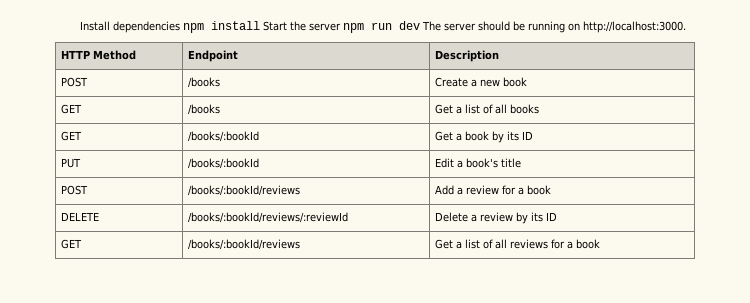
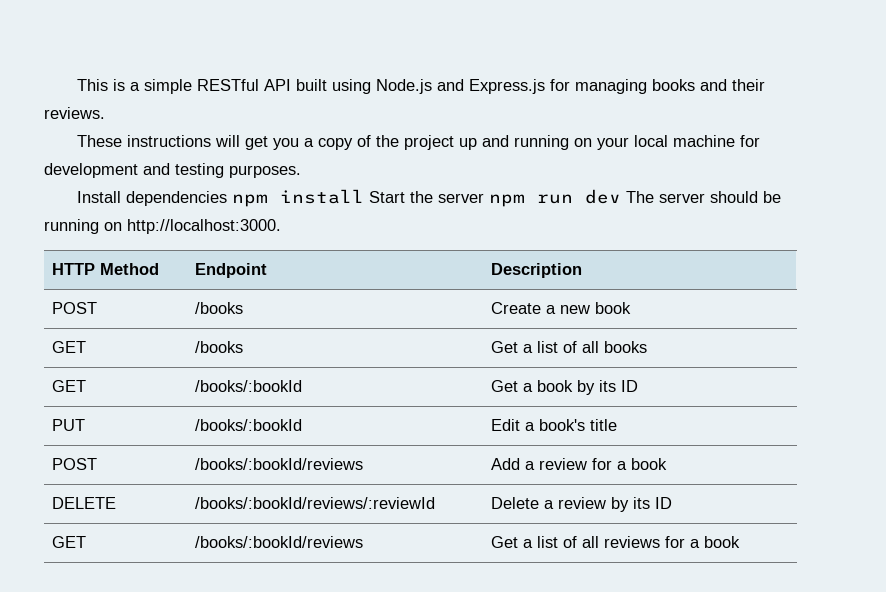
(79, 26) none -> [76,79,765,94] [44,107,105,119] [76,135,760,150] [44,163,301,178] This is a simple RESTful API built using Node.js and Express.js for managing books and their reviews. // These instructions will get you a copy of the project up and running on your local machine for development and testing purposes. //

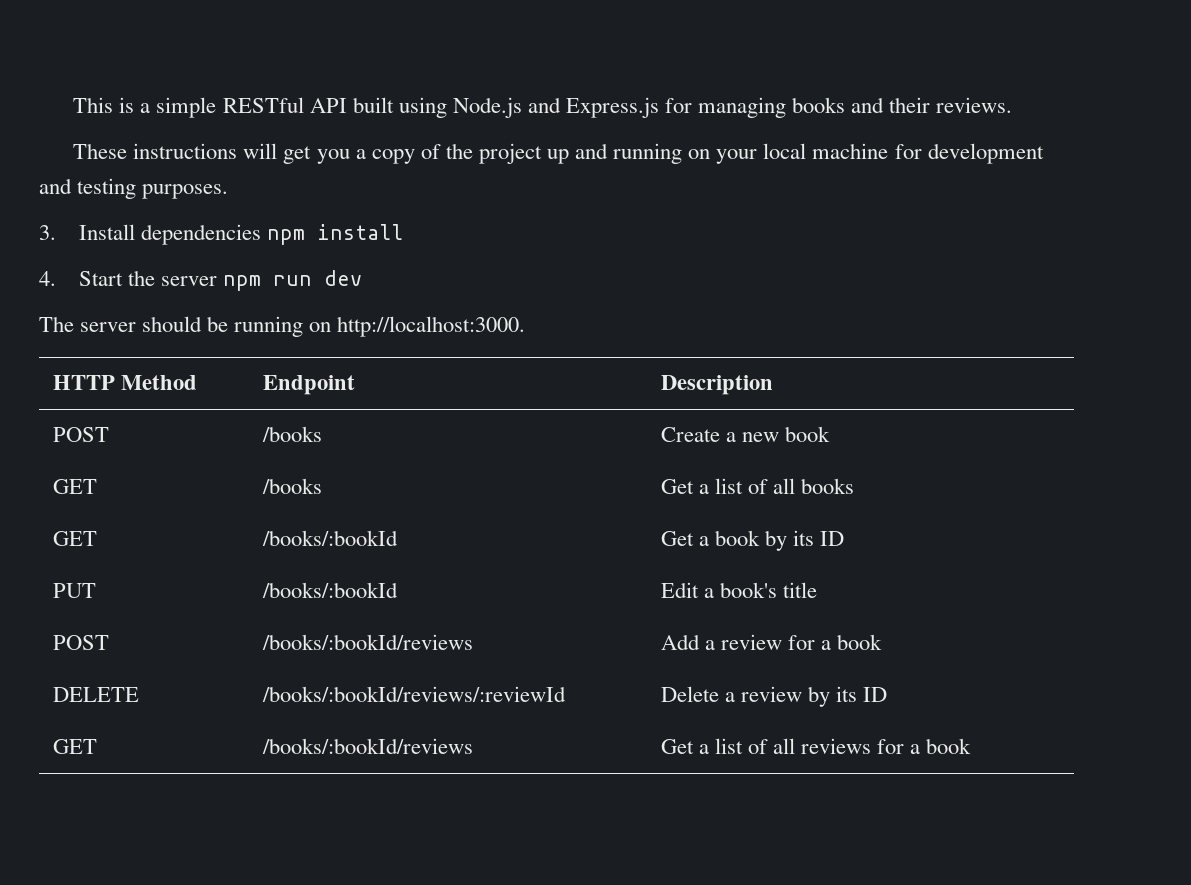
(301, 171) none -> [39,225,56,240] 3.
(364, 196) none -> [39,271,56,286] // 4.
(621, 196) none -> (363, 278) //

